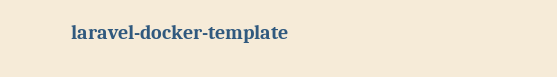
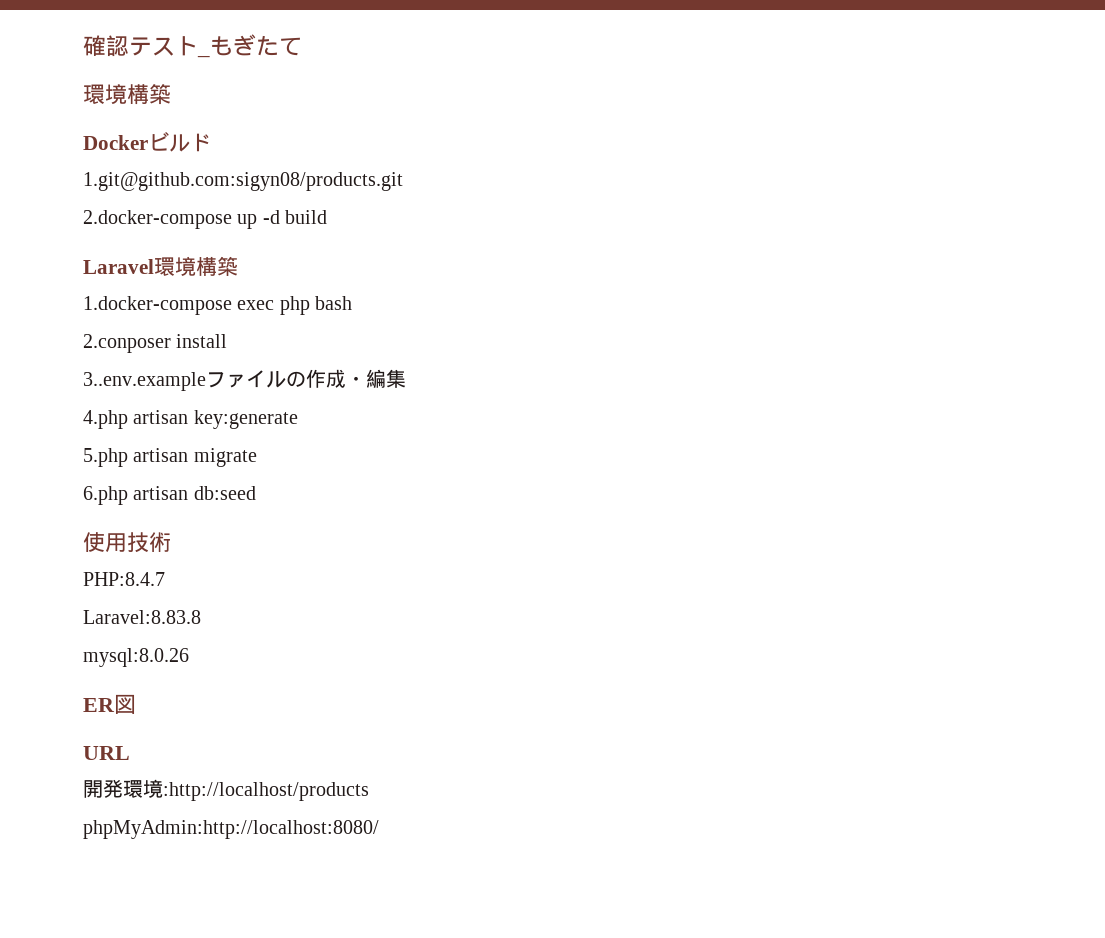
[71,24,288,43] laravel-docker-template -> [83,34,302,58] [83,84,171,105] [83,132,211,152] [83,172,403,191] [83,210,328,229] [83,256,238,276] [83,296,353,315] [83,334,228,353] [83,369,406,391] [83,410,298,429] [83,448,257,467] [83,486,256,505] [83,532,171,553] [83,572,165,586] [83,610,201,624] [83,648,189,667] [83,694,136,714] [83,746,130,760] [83,779,369,801] [83,820,379,839] 確認テスト_もぎたて // 環境構築 // Dockerビルド // 1.git@github.com:sigyn08/products.git // 2.docker-compose up -d build // Laravel環境構築 // 1.docker-compose exec php bash // 2.conposer install // 3..env.exampleファイルの作成・編集 // 4.php artisan key:generate // 5.php artisan migrate // 6.php artisan db:seed // 使用技術 // PHP:8.4.7 // Laravel:8.83.8 // mysql:8.0.26 // ER図 // URL // 開発環境:http://localhost/products // phpMyAdmin:http://localhost:8080/

